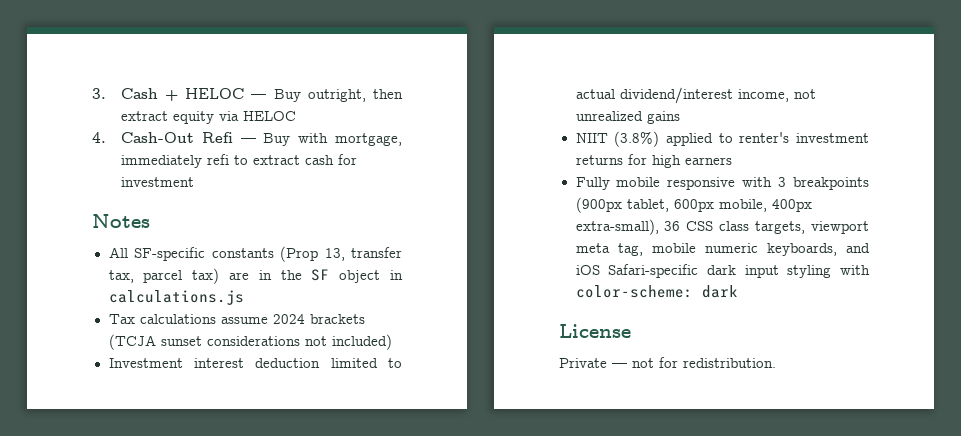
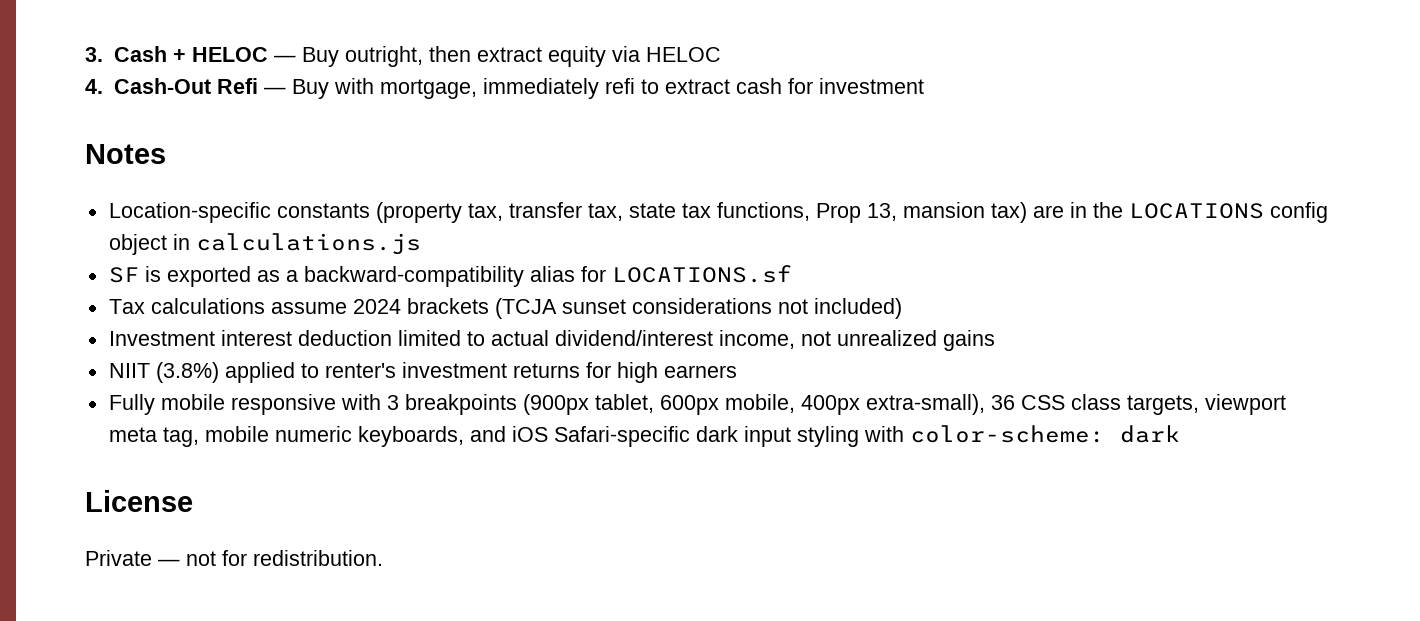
[108,246,402,262] [108,270,183,283] All SF-specific constants (Prop 13, transfer tax, parcel -> [108,202,985,223] Location-specific constants (property tax, transfer tax, state tax functions, Prop 13, mansion
[311,269,330,281] SF -> [1128,202,1328,223] LOCATIONS config
(244, 297) none -> [108,265,792,287] // SF is exported as a backward-compatibility alias for LOCATIONS.sf

